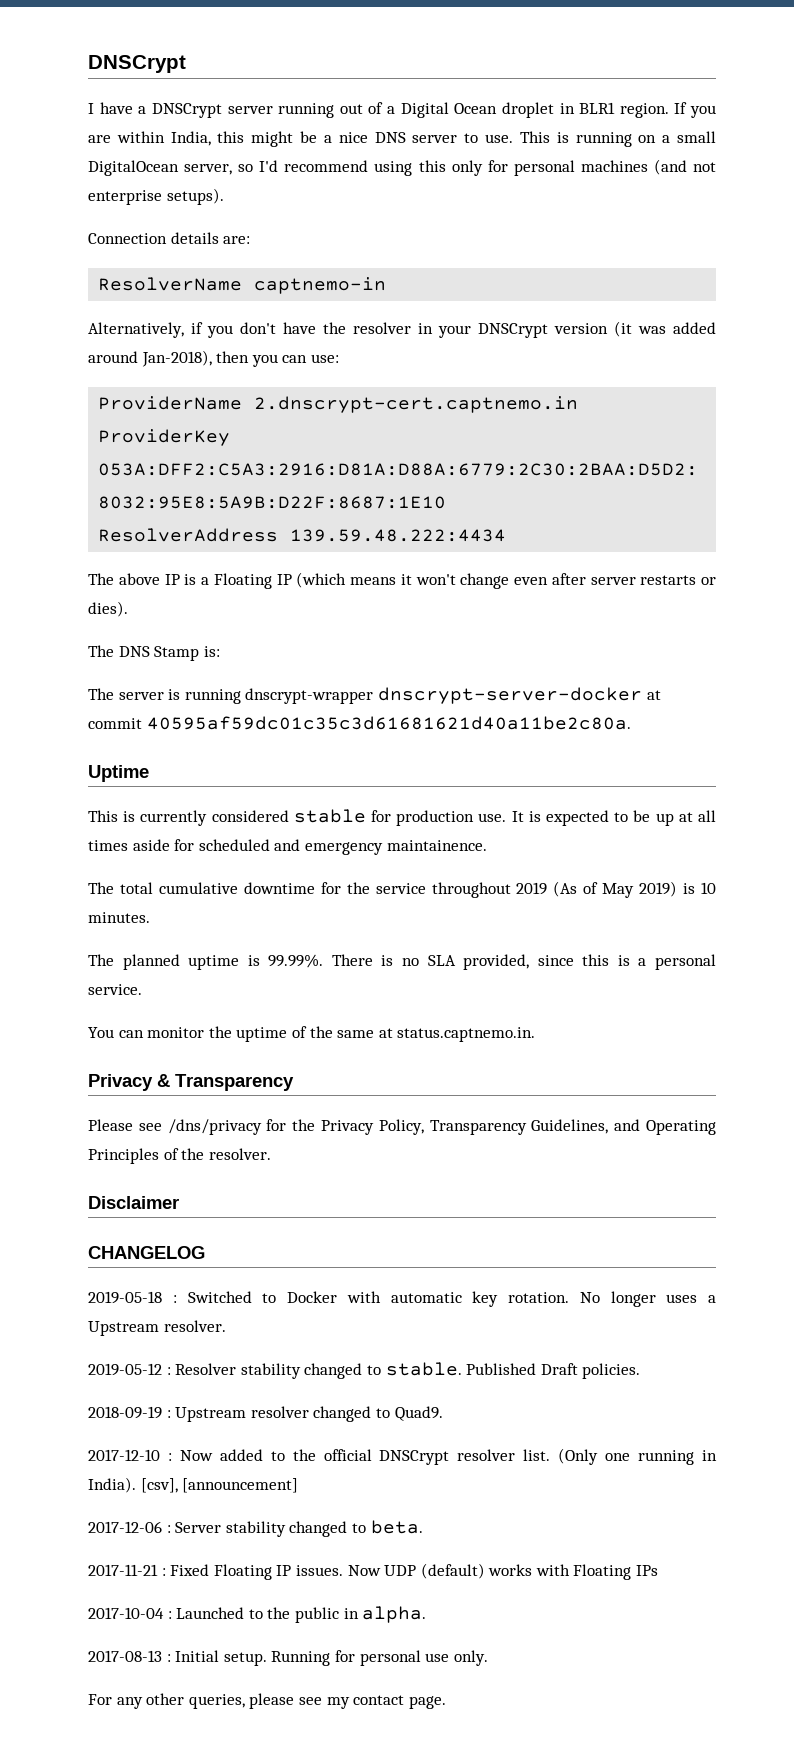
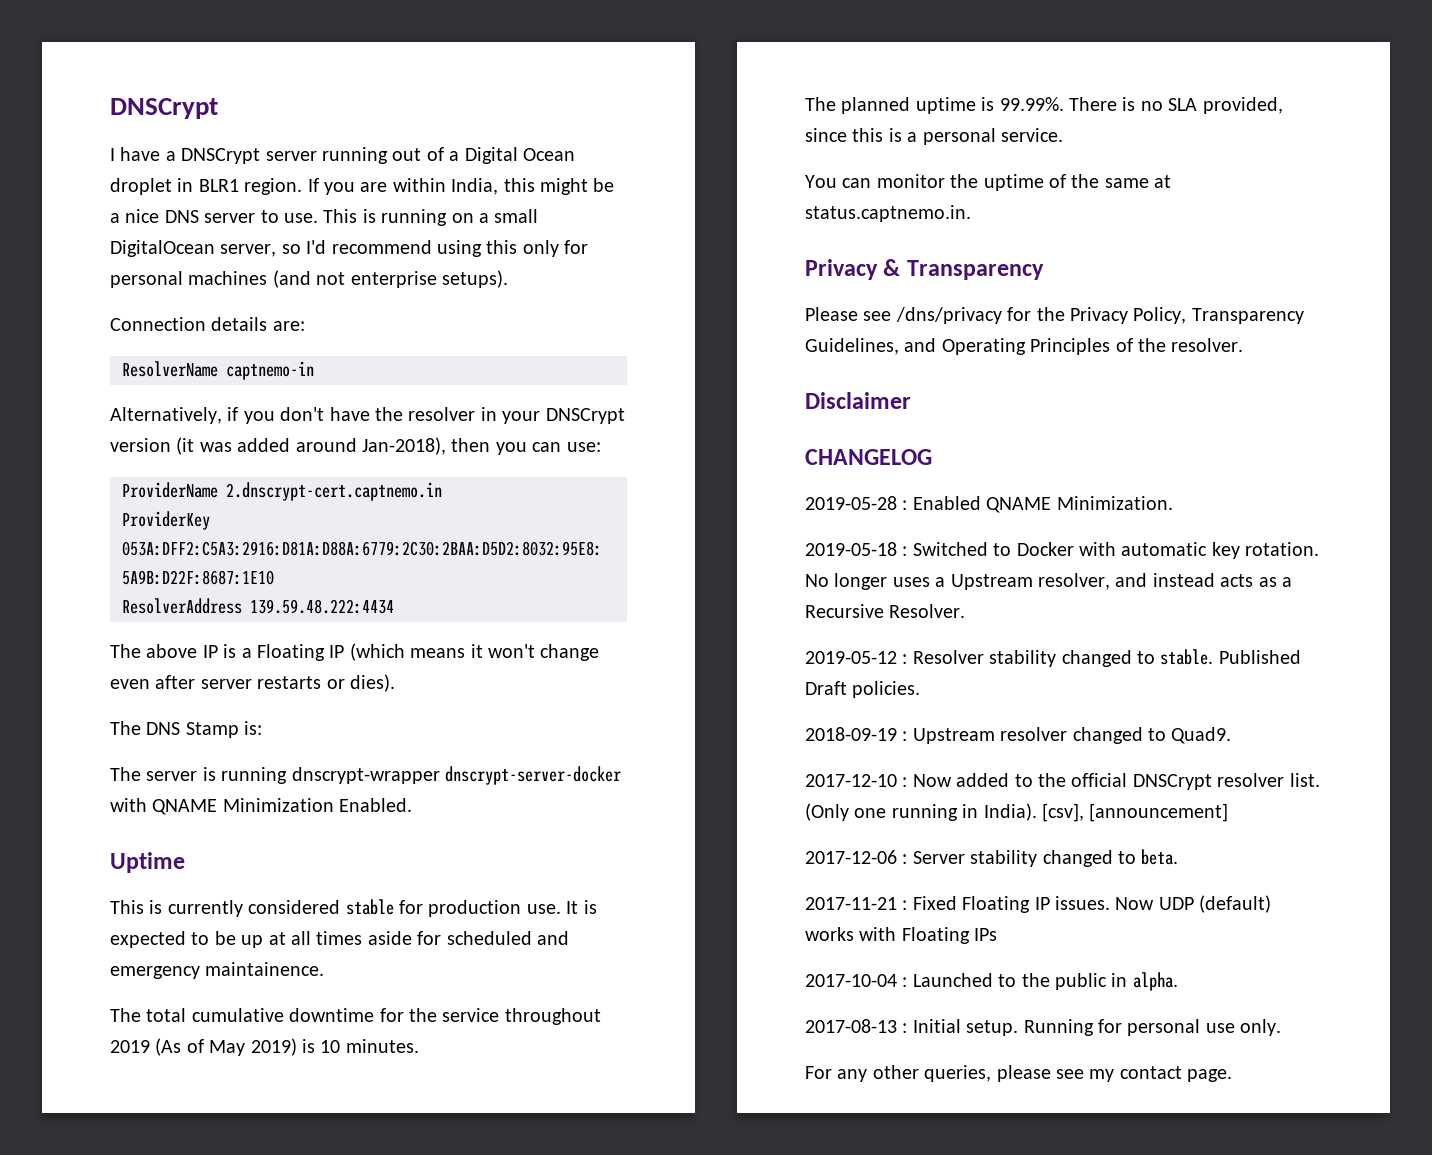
[646,690,661,700] [88,716,631,730] at commit 40595af59dc01c35c3d61681621d40a11be2c80a. -> [110,798,413,815] with QNAME Minimization Enabled.
(205, 1252) none -> [805,496,1173,513] // 2019-05-28 : Enabled QNAME Minimization.
[163,1320,226,1332] resolver. -> [1038,573,1292,590] [805,604,966,618] resolver, and instead acts as a Recursive Resolver.

